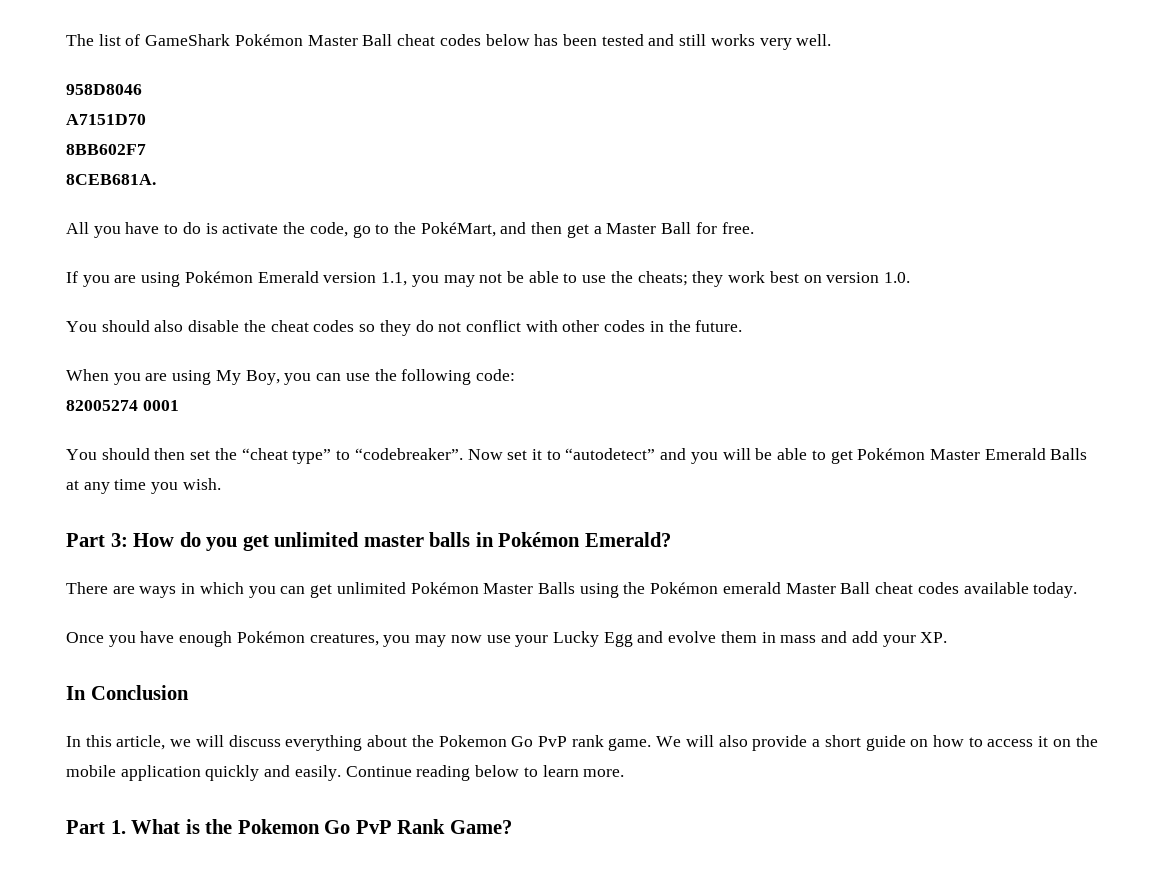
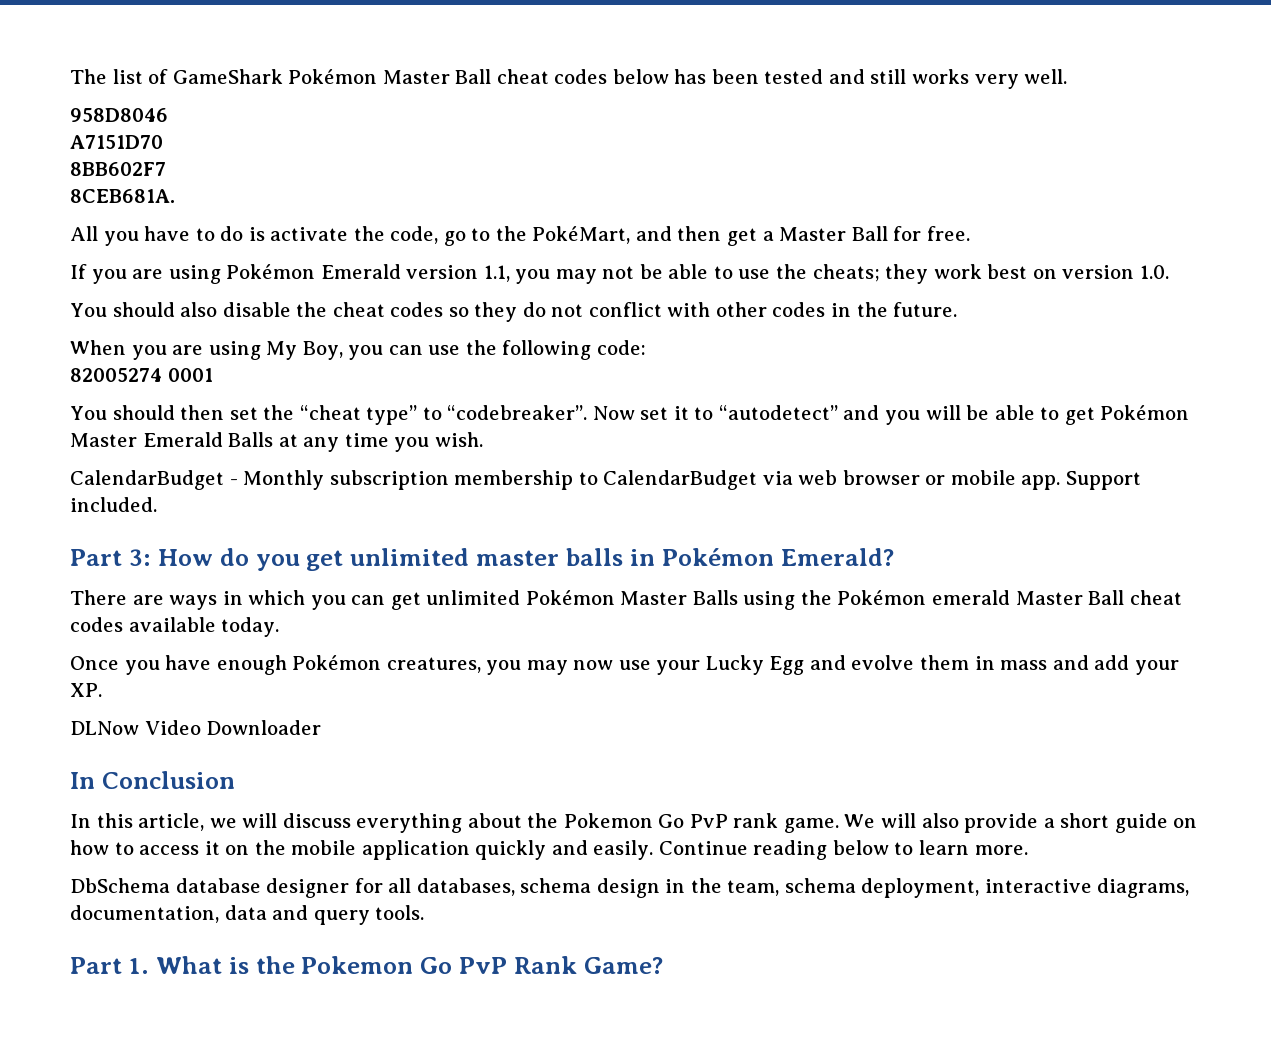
(221, 484) none -> [70,470,1141,490] [70,497,157,512] // CalendarBudget - Monthly subscription membership to CalendarBudget via web browser or mobile app. Support included.
(948, 637) none -> [70,720,322,735] // DLNow Video Downloader
(625, 773) none -> [70,878,1190,898] [70,905,425,925] // DbSchema database designer for all databases, schema design in the team, schema deployment, interactive diagrams, documentation, data and query tools.

